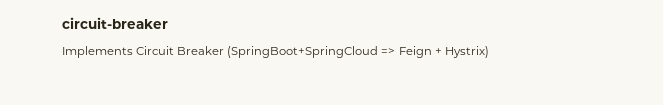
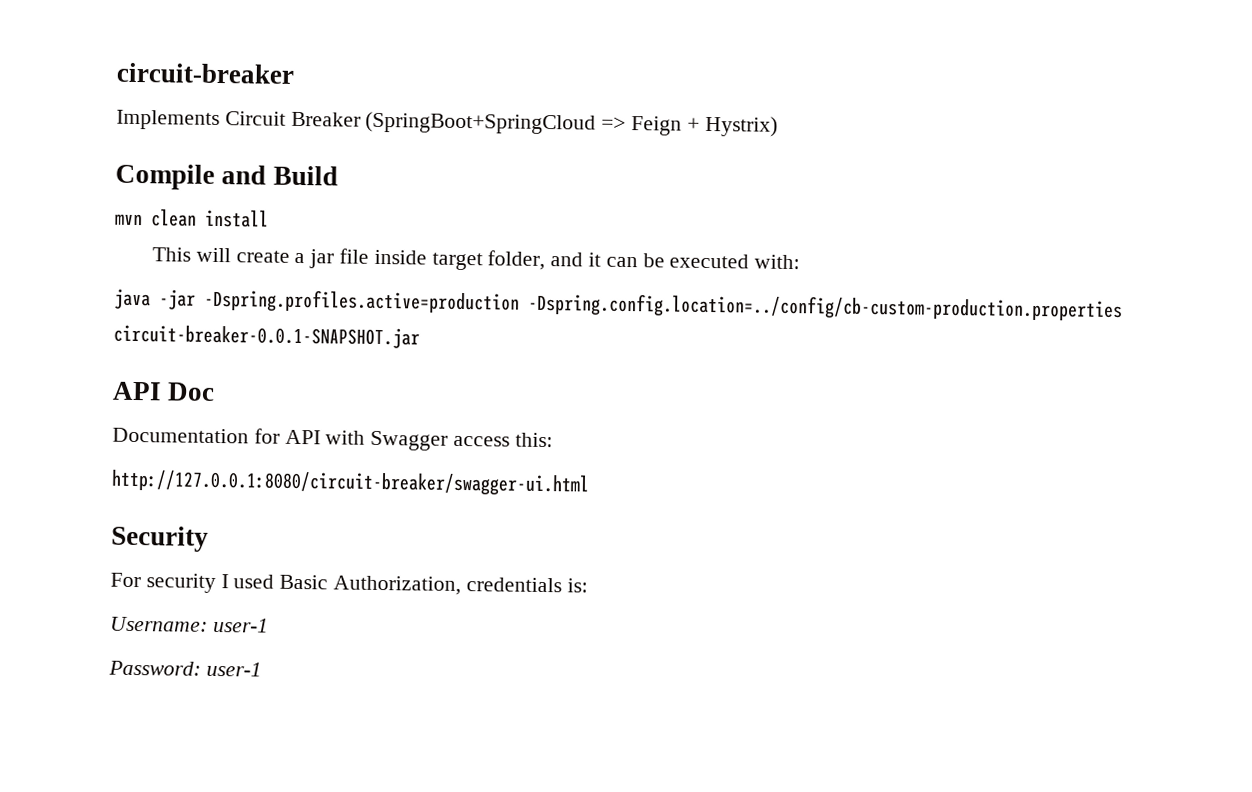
(489, 52) none -> [115,163,338,190] [115,209,269,228] [152,247,801,271] [114,288,1123,323] [113,324,420,349] [112,381,216,401] [112,427,553,451] [111,469,590,497] [111,525,209,552] [110,572,588,596] [110,616,269,633] [108,660,262,677] // Compile and Build // mvn clean install // This will create a jar file inside target folder, and it can be executed with: // java -jar -Dspring.profiles.active=production -Dspring.config.location=../config/cb-custom-production.properties circuit-breaker-0.0.1-SNAPSHOT.jar // API Doc // Documentation for API with Swagger access this: // http://127.0.0.1:8080/circuit-breaker/swagger-ui.html // Security // For security I used Basic Authorization, credentials is: // Username: user-1 // Password: user-1

